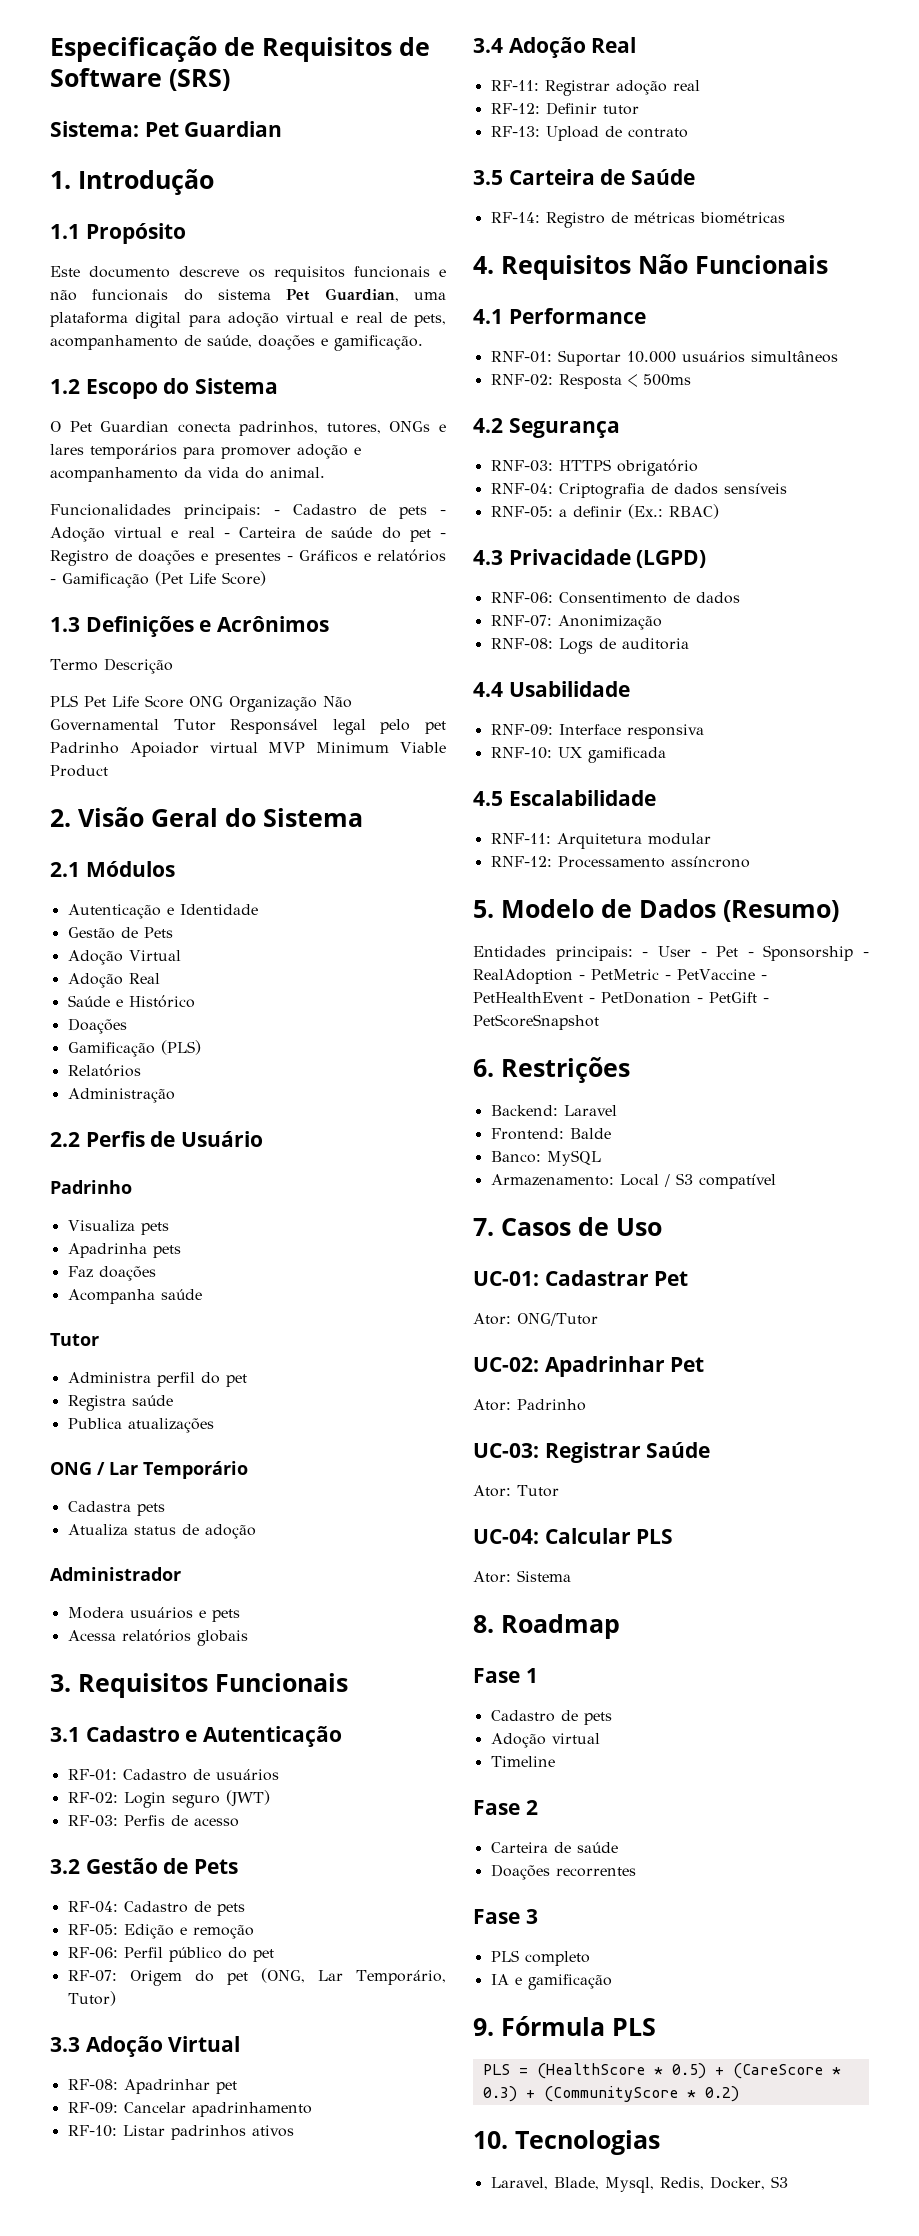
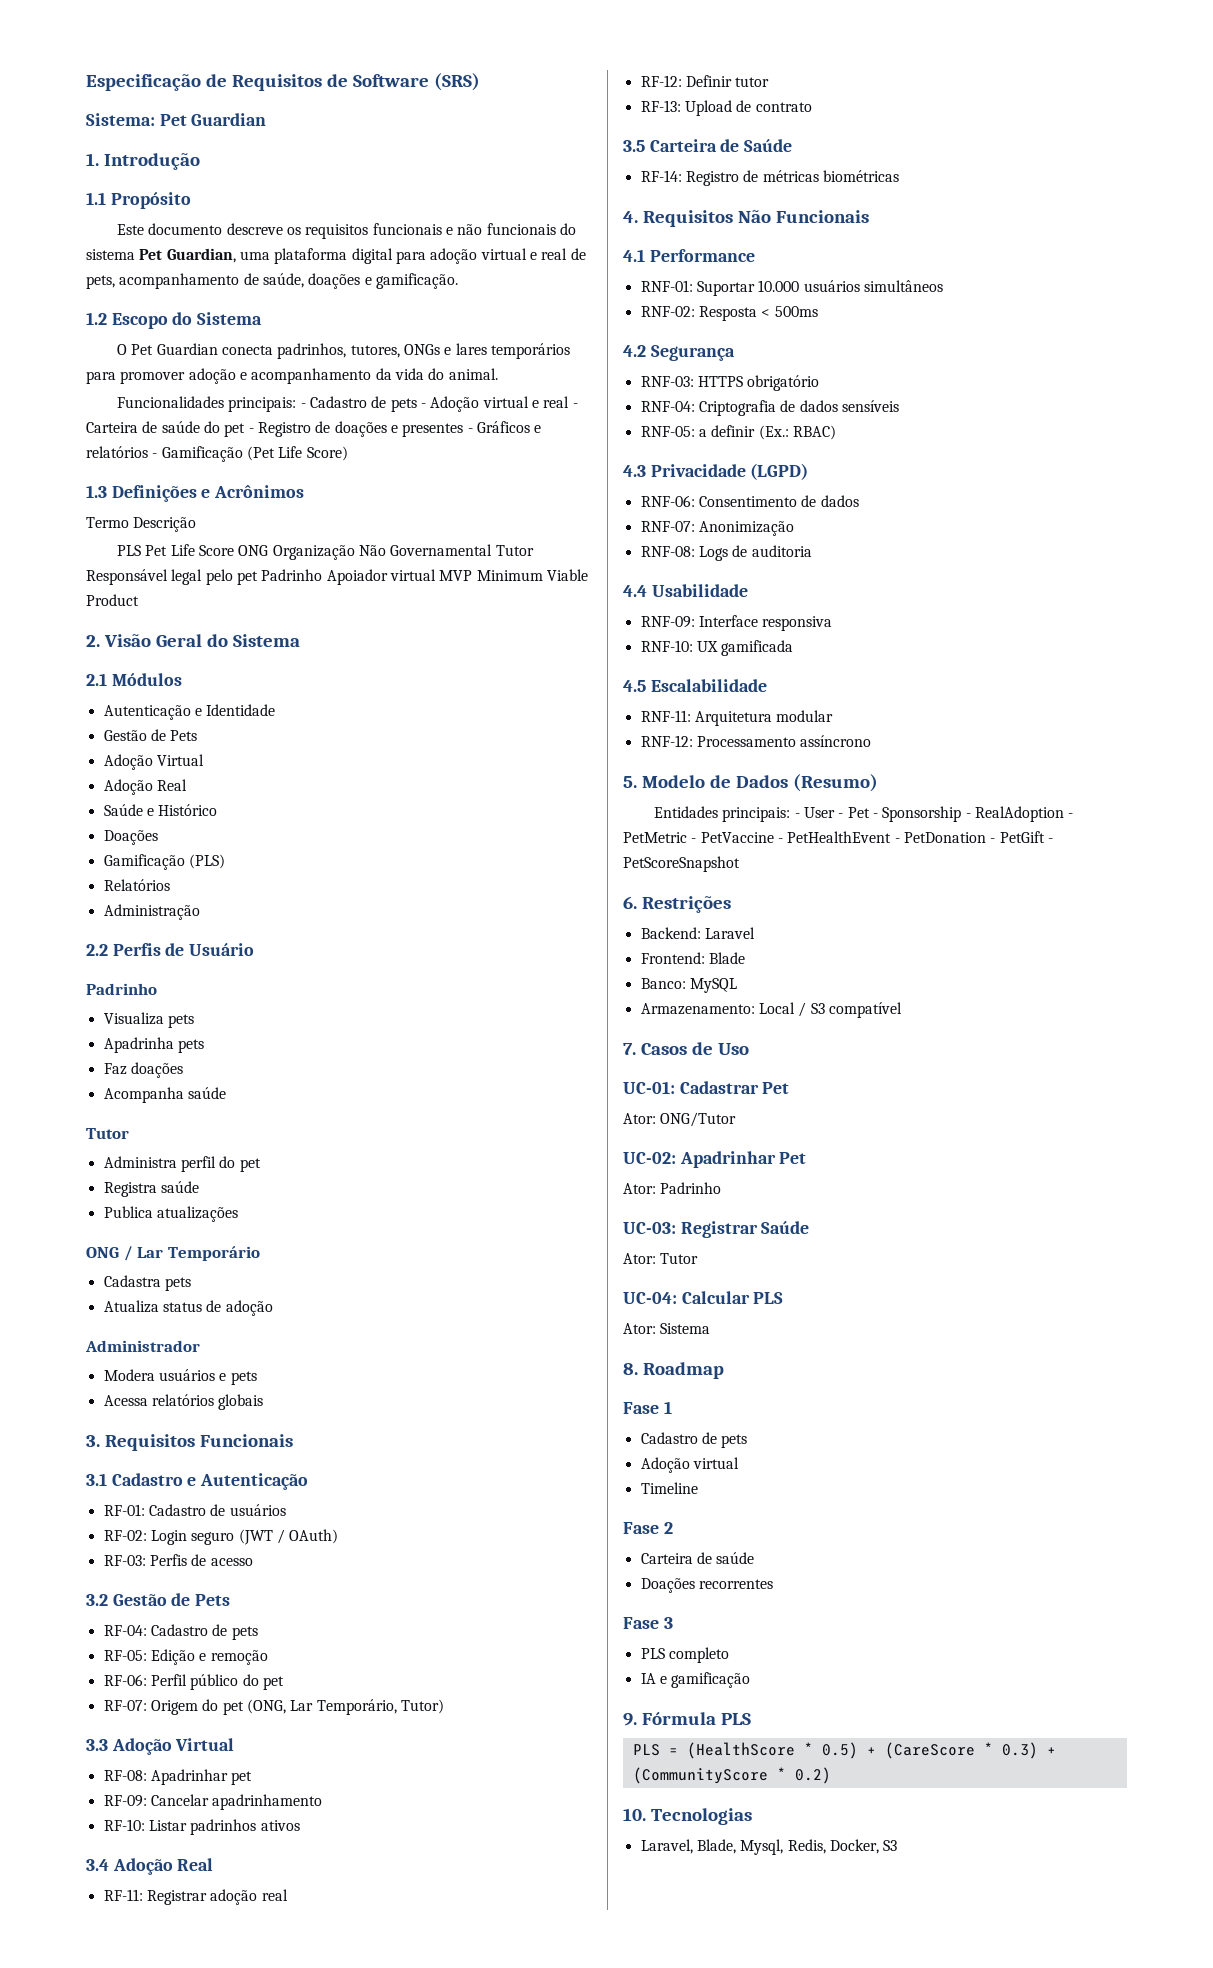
[225,1790,270,1807] (JWT) -> [238,1529,339,1545] (JWT / OAuth)
[569,1128,611,1139] Balde -> [708,952,745,964] Blade

